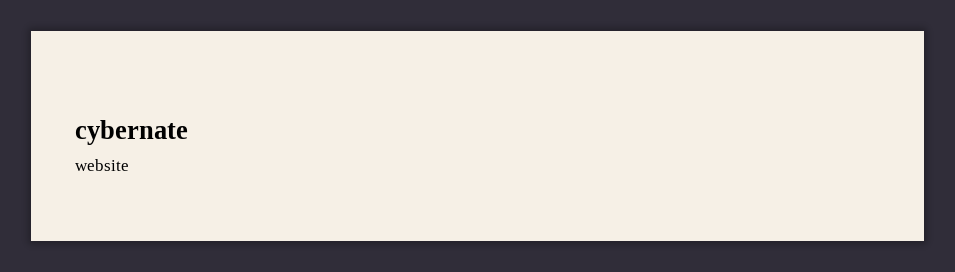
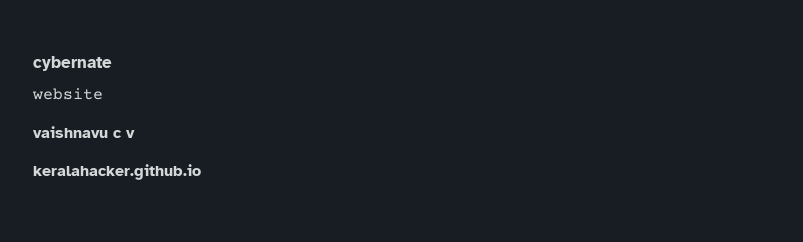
(129, 165) none -> [33,126,135,138] [33,164,201,180] // vaishnavu c v // keralahacker.github.io

